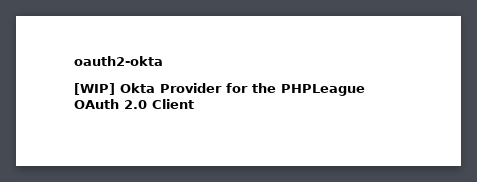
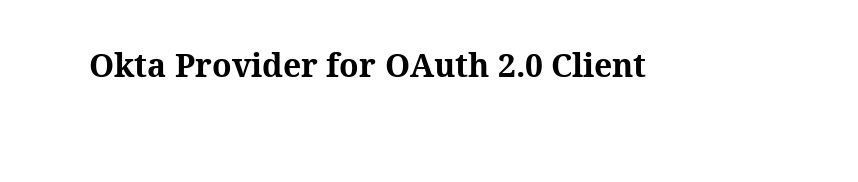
[74,56,163,66] [74,83,115,95] oauth2-okta // [WIP] -> (89, 64) none
[252,83,365,96] the PHPLeague -> (377, 64) none

